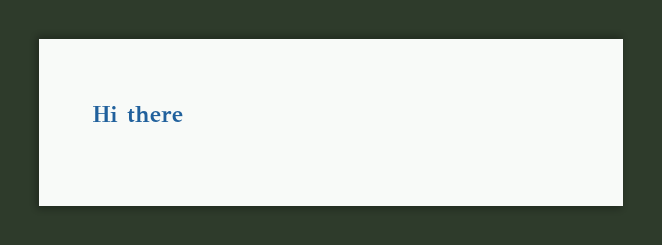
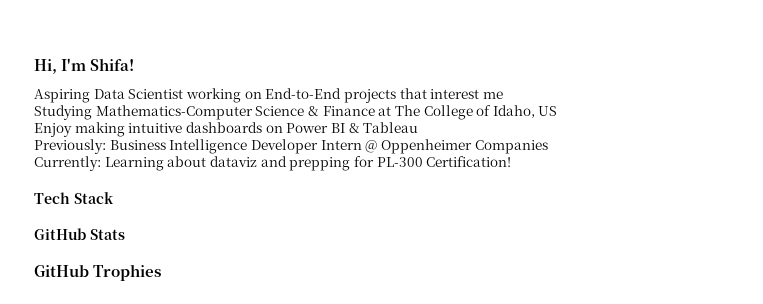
[92,106,183,123] Hi there -> [34,58,135,74] [34,88,503,103] [34,105,558,120] [34,122,419,137] [34,139,548,154] [34,156,512,171] [34,192,114,204] [34,228,125,240] [34,264,162,281] Hi, I'm Shifa! // Aspiring Data Scientist working on End-to-End projects that interest me // Studying Mathematics-Computer Science & Finance at The College of Idaho, US // Enjoy making intuitive dashboards on Power BI & Tableau // Previously: Business Intelligence Developer Intern @ Oppenheimer Companies // Currently: Learning about dataviz and prepping for PL-300 Certification! // Tech Stack // GitHub Stats // GitHub Trophies

